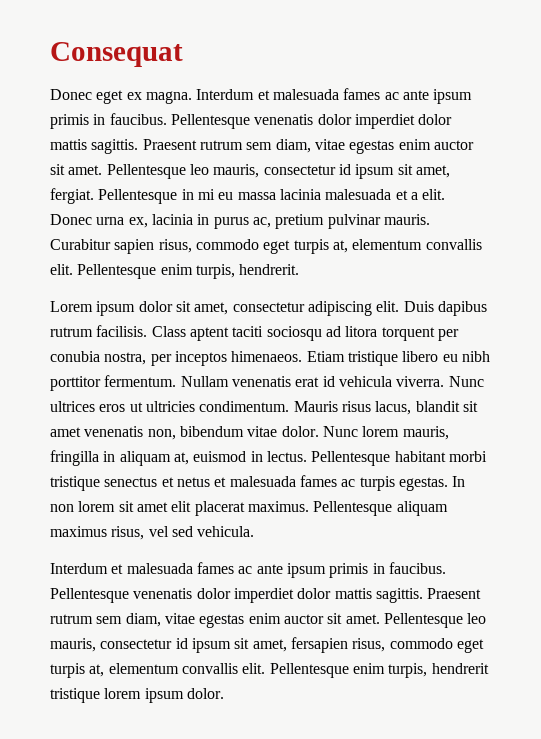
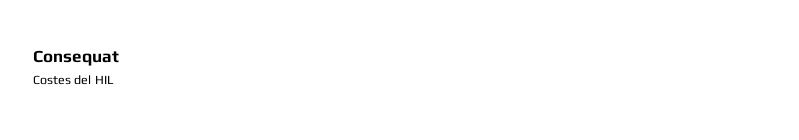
[50,88,473,104] [50,113,453,129] [50,139,474,154] [50,164,450,179] [50,188,446,204] [50,214,430,229] [50,239,482,254] [50,264,300,279] [50,301,487,316] [50,325,459,341] [50,351,490,366] [50,375,484,391] [50,401,478,415] [50,426,449,440] [50,450,487,466] [50,475,466,491] [50,501,448,516] [50,526,255,540] [50,562,446,578] [50,588,482,603] [50,613,487,628] [50,637,484,653] [50,663,489,678] [50,688,224,703] Donec eget ex magna. Interdum et malesuada fames ac ante ipsum primis in faucibus. Pellentesque venenatis dolor imperdiet dolor mattis sagittis. Praesent rutrum sem diam, vitae egestas enim auctor sit amet. Pellentesque leo mauris, consectetur id ipsum sit amet, fergiat. Pellentesque in mi eu massa lacinia malesuada et a elit. Donec urna ex, lacinia in purus ac, pretium pulvinar mauris. Curabitur sapien risus, commodo eget turpis at, elementum convallis elit. Pellentesque enim turpis, hendrerit. // Lorem ipsum dolor sit amet, consectetur adipiscing elit. Duis dapibus rutrum facilisis. Class aptent taciti sociosqu ad litora torquent per conubia nostra, per inceptos himenaeos. Etiam tristique libero eu nibh porttitor fermentum. Nullam venenatis erat id vehicula viverra. Nunc ultrices eros ut ultricies condimentum. Mauris risus lacus, blandit sit amet venenatis non, bibendum vitae dolor. Nunc lorem mauris, fringilla in aliquam at, euismod in lectus. Pellentesque habitant morbi tristique senectus et netus et malesuada fames ac turpis egestas. In non lorem sit amet elit placerat maximus. Pellentesque aliquam maximus risus, vel sed vehicula. // Interdum et malesuada fames ac ante ipsum primis in faucibus. Pellentesque venenatis dolor imperdiet dolor mattis sagittis. Praesent rutrum sem diam, vitae egestas enim auctor sit amet. Pellentesque leo mauris, consectetur id ipsum sit amet, fersapien risus, commodo eget turpis at, elementum convallis elit. Pellentesque enim turpis, hendrerit tristique lorem ipsum dolor. -> [33,75,114,85] Costes del HIL

